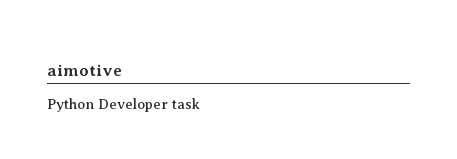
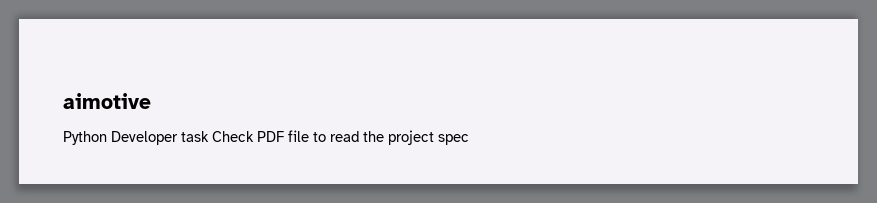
(200, 103) none -> [212,130,469,145] Check PDF file to read the project spec

